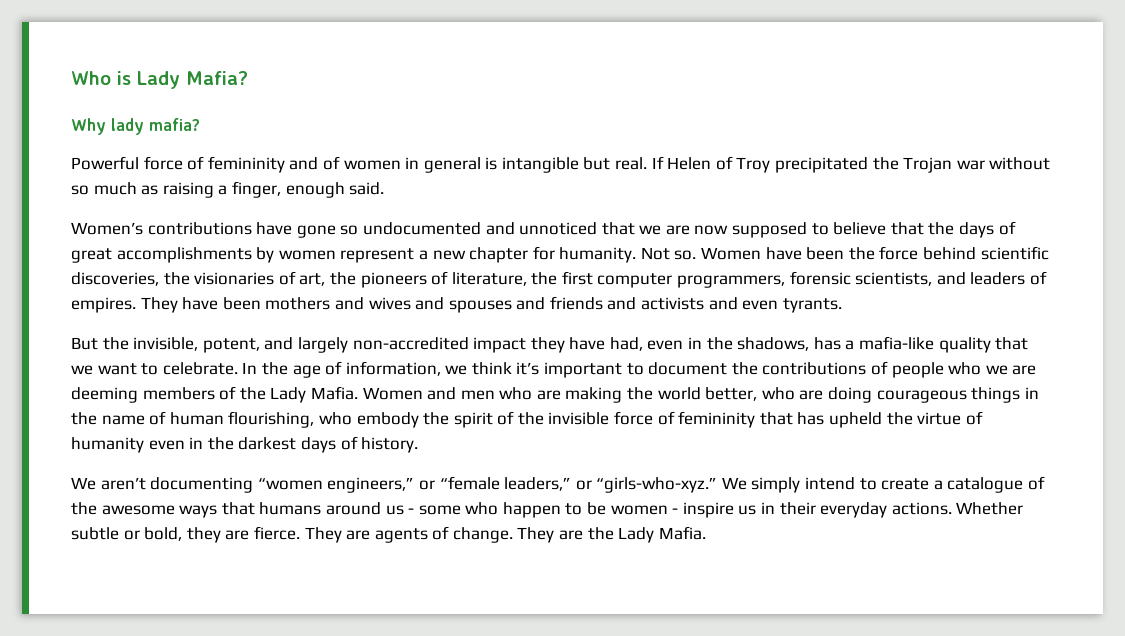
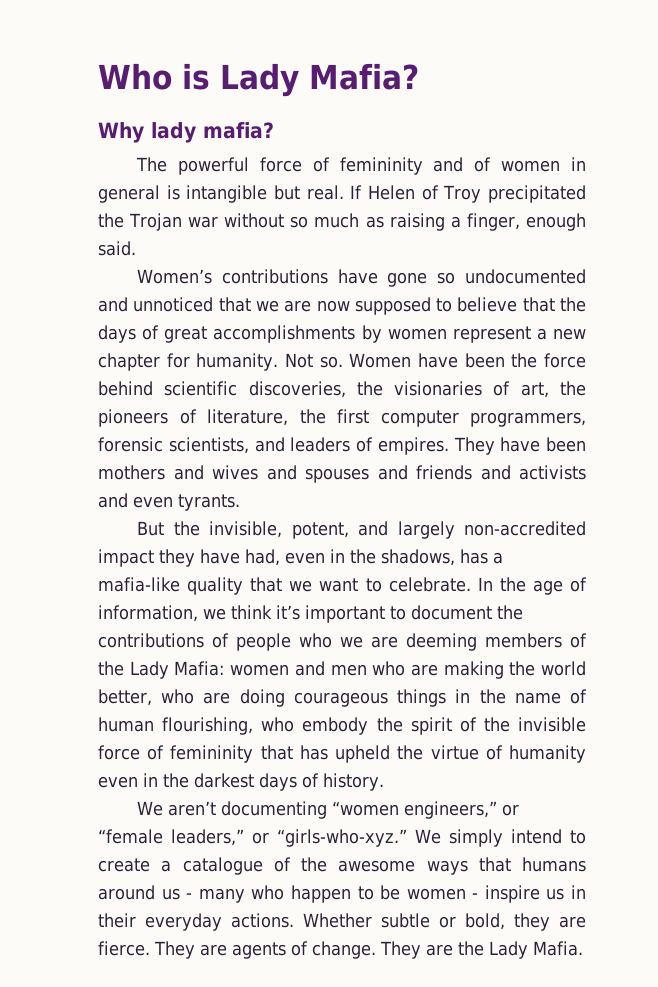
[71,156,139,170] Powerful -> [136,157,249,175] The powerful
[310,386,423,400] Mafia. Women -> [174,661,290,676] Mafia: women
[418,505,461,515] some -> [198,888,245,903] many

